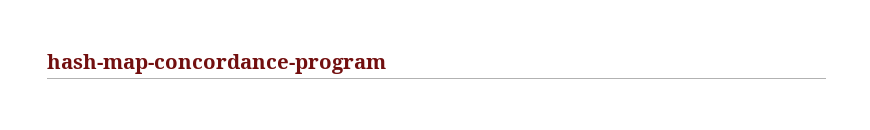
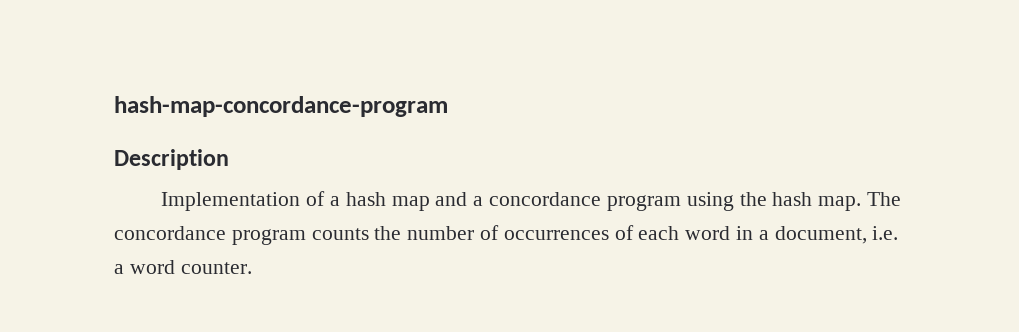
(386, 64) none -> [114,149,229,170] [161,191,901,211] [114,225,899,245] [114,260,252,274] // Description // Implementation of a hash map and a concordance program using the hash map. The concordance program counts the number of occurrences of each word in a document, i.e. a word counter.

